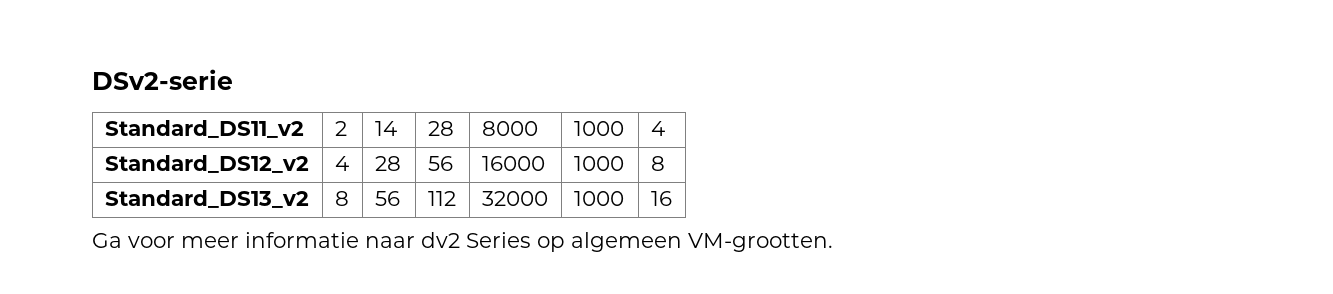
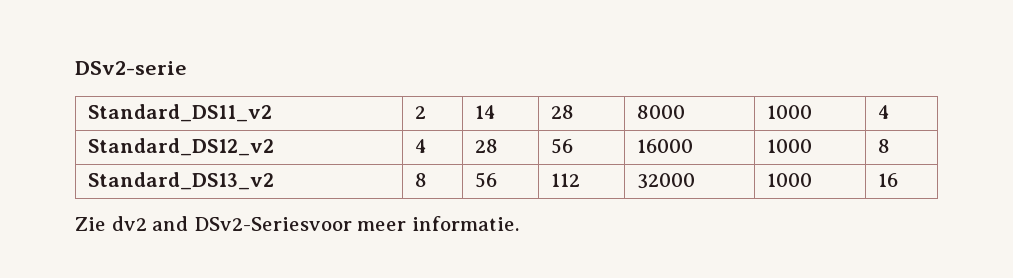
[92,232,833,252] Ga voor meer informatie naar dv2 Series op algemeen VM-grootten. -> [75,216,519,231] Zie dv2 and DSv2-Seriesvoor meer informatie.

